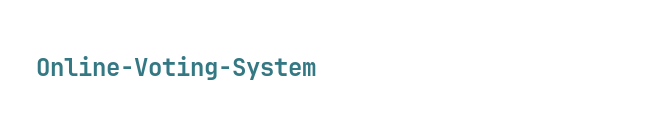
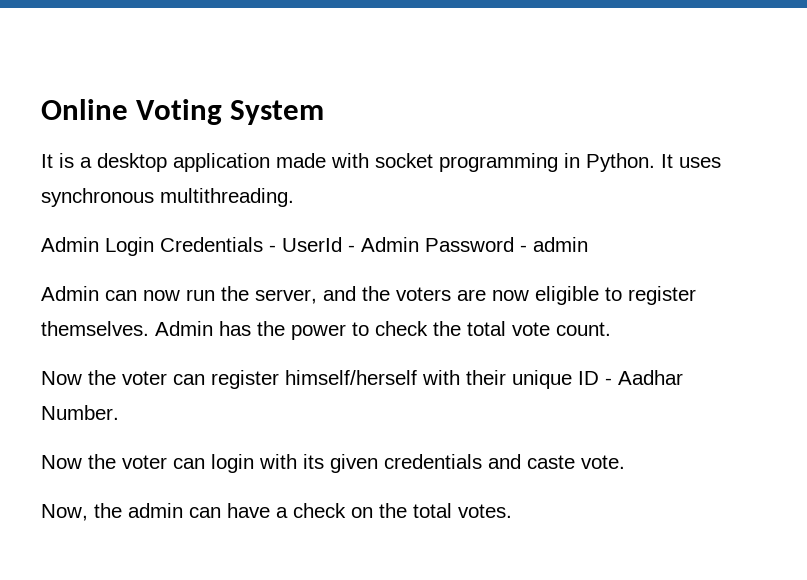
[36,56,316,80] Online-Voting-System -> [41,99,325,125] [41,153,721,172] [41,188,294,207] [41,237,588,256] [41,286,696,305] [41,321,611,340] [41,370,683,389] [41,405,119,420] [41,454,625,473] [41,503,512,521] Online Voting System // It is a desktop application made with socket programming in Python. It uses synchronous multithreading. // Admin Login Credentials - UserId - Admin Password - admin // Admin can now run the server, and the voters are now eligible to register themselves. Admin has the power to check the total vote count. // Now the voter can register himself/herself with their unique ID - Aadhar Number. // Now the voter can login with its given credentials and caste vote. // Now, the admin can have a check on the total votes.

